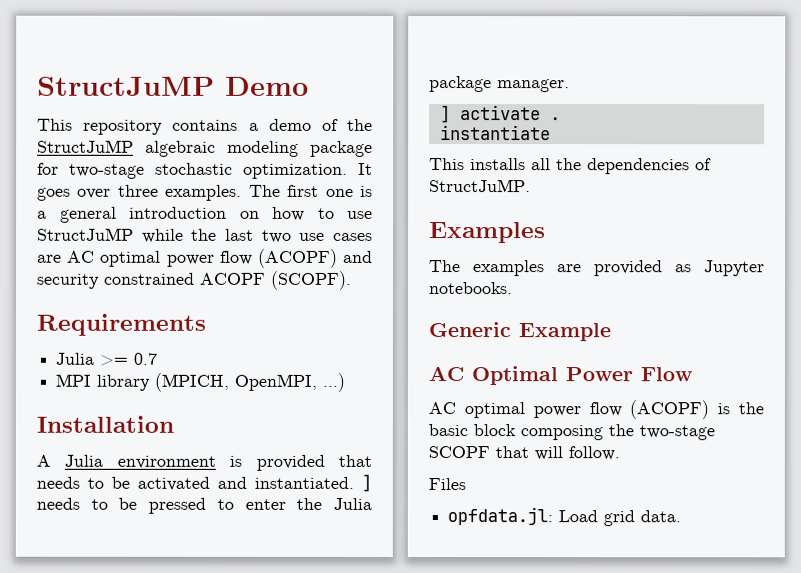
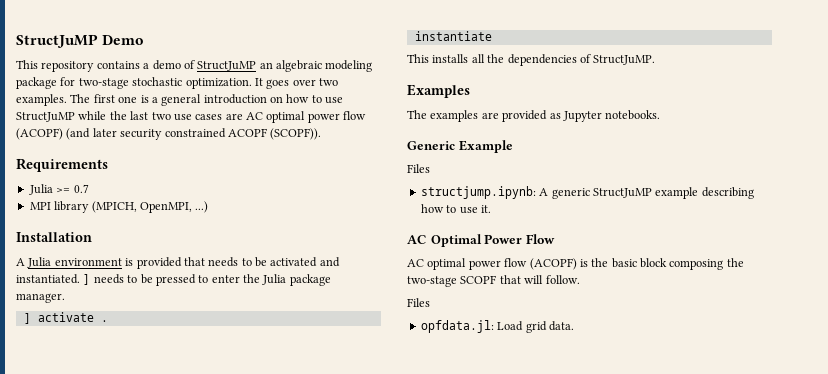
[347,118,373,131] [37,139,134,153] the StructJuMP -> [197,61,273,71] StructJuMP an
[117,184,159,197] three -> [319,78,338,86] two
[343,250,373,263] and -> [66,128,117,140] (and later
[270,270,352,290] (SCOPF). -> [270,128,322,140] (SCOPF)).
(611, 332) none -> [407,164,430,173] [420,186,754,199] [420,204,491,214] // Files // structjump.ipynb: A generic StructJuMP example describing how to use it.

